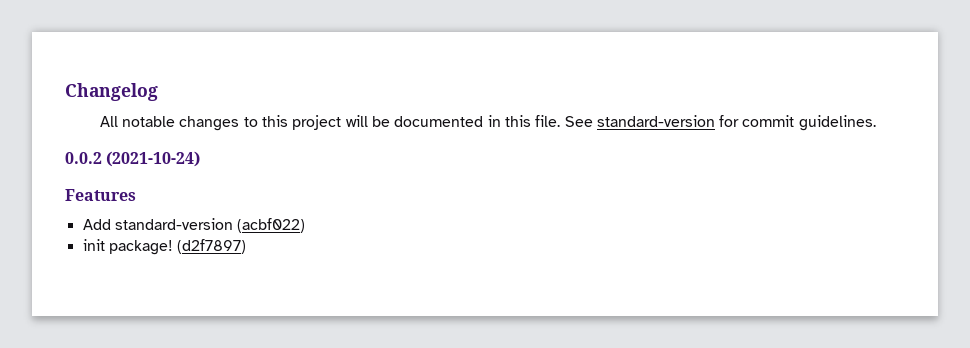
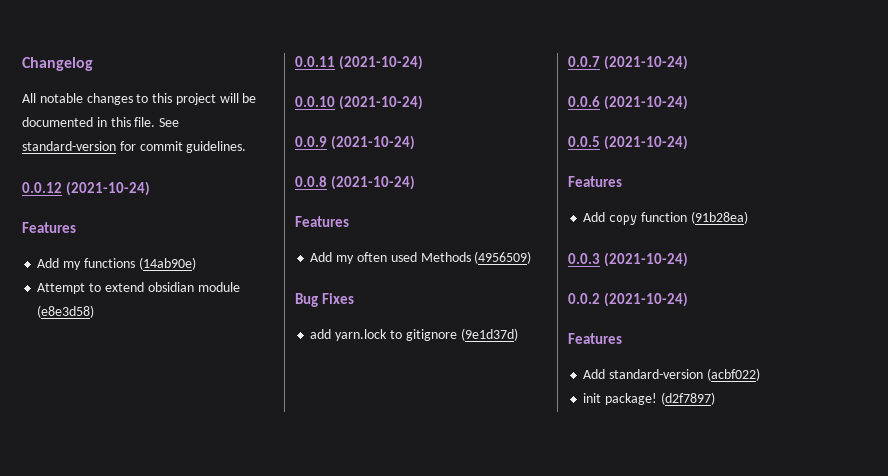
(876, 123) none -> [22,181,150,196] [22,222,76,233] [37,257,196,270] [37,282,240,294] [37,305,95,318] [295,55,423,70] [295,95,423,110] [295,135,415,150] [295,175,415,190] [295,216,349,227] [310,251,532,264] [295,293,354,307] [310,328,518,341] [568,55,688,70] [568,95,688,110] [568,135,688,150] [568,176,622,187] [583,211,748,225] [568,252,688,267] // 0.0.12 (2021-10-24) // Features // Add my functions (14ab90e) // Attempt to extend obsidian module (e8e3d58) // 0.0.11 (2021-10-24) // 0.0.10 (2021-10-24) // 0.0.9 (2021-10-24) // 0.0.8 (2021-10-24) // Features // Add my often used Methods (4956509) // Bug Fixes // add yarn.lock to gitignore (9e1d37d) // 0.0.7 (2021-10-24) // 0.0.6 (2021-10-24) // 0.0.5 (2021-10-24) // Features // Add copy function (91b28ea) // 0.0.3 (2021-10-24)

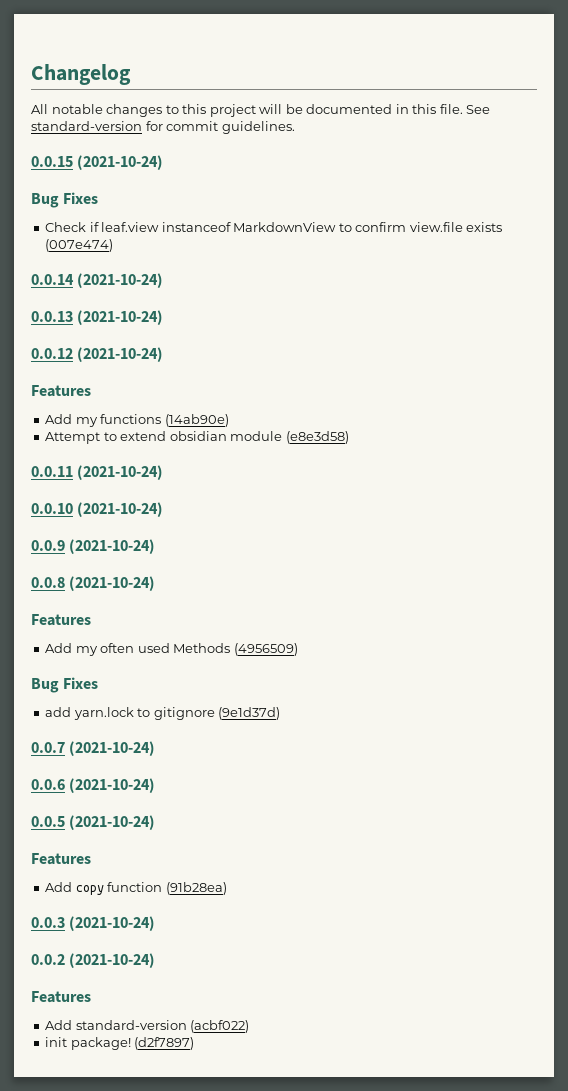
(247, 147) none -> [31,155,164,170] [31,192,99,208] [45,222,503,232] [45,239,114,252] [31,273,164,288] [31,310,164,325] // 0.0.15 (2021-10-24) // Bug Fixes // Check if leaf.view instanceof MarkdownView to confirm view.file exists (007e474) // 0.0.14 (2021-10-24) // 0.0.13 (2021-10-24)

